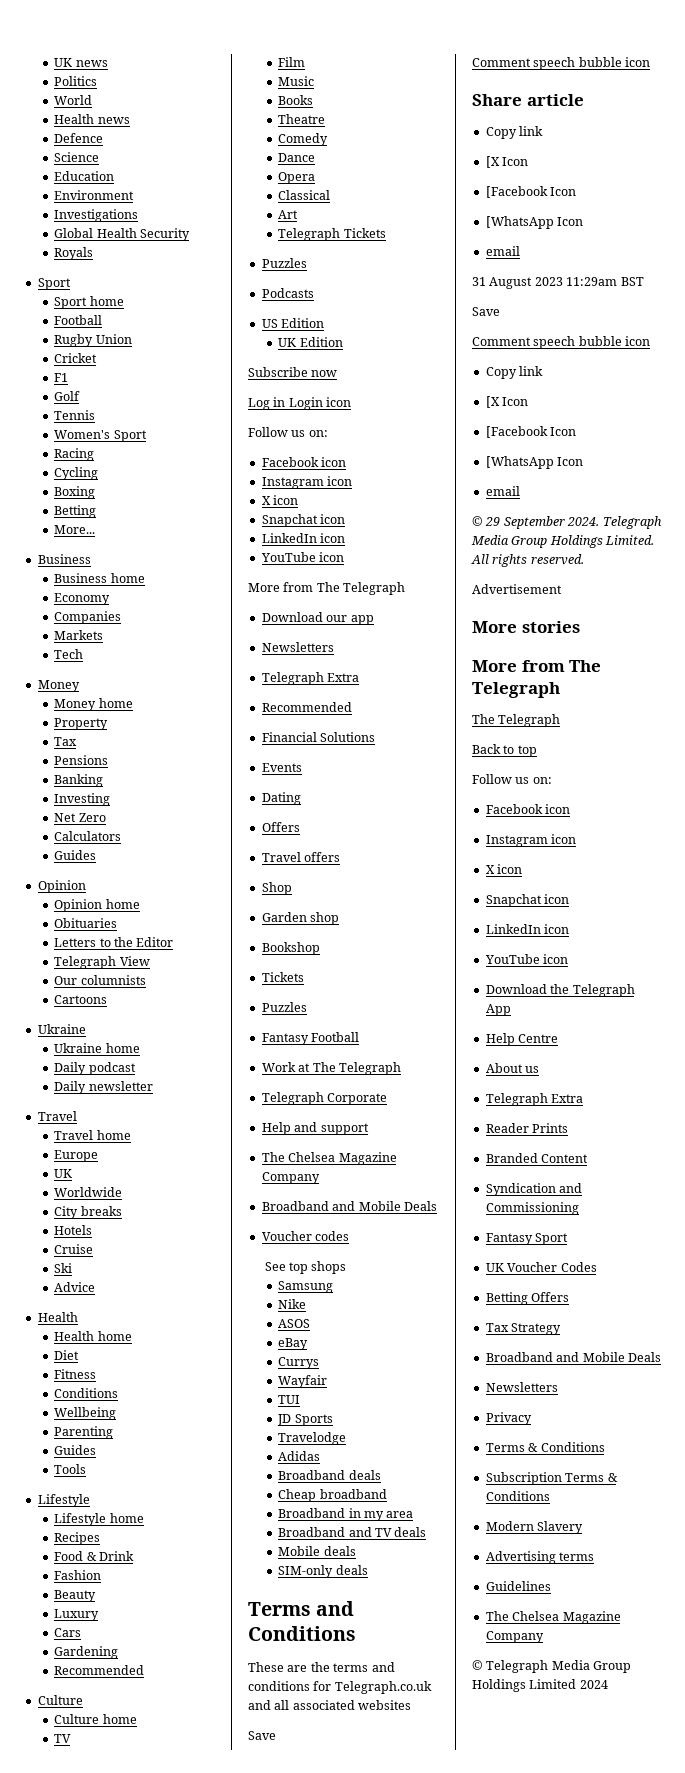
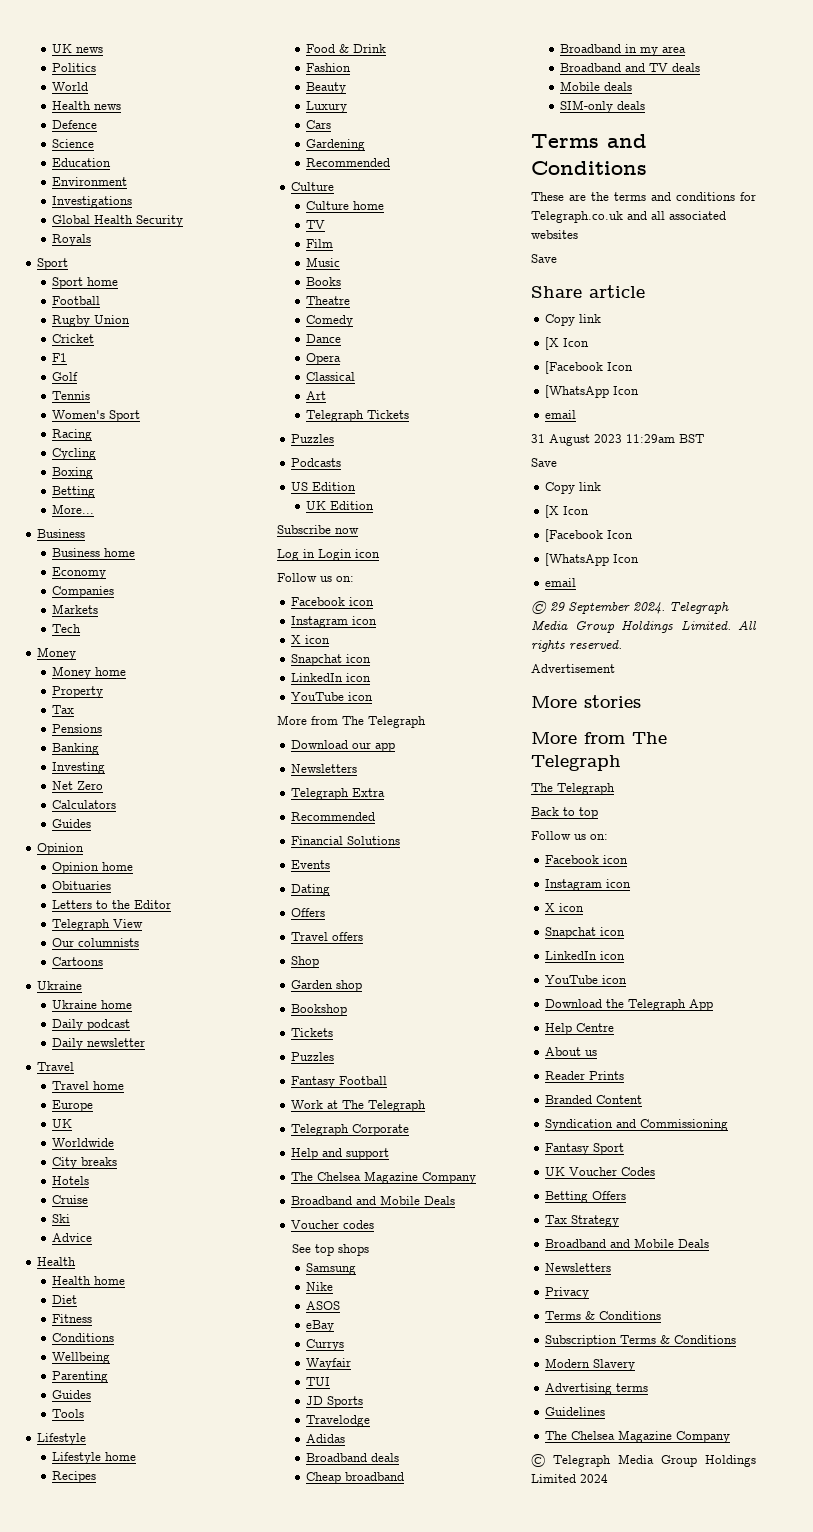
[472,57,651,70] // Comment speech bubble icon -> (557, 258) none
[472,336,651,349] // Comment speech bubble icon -> (557, 462) none
[485,1093,584,1106] // Telegraph Extra -> (598, 1053) none

